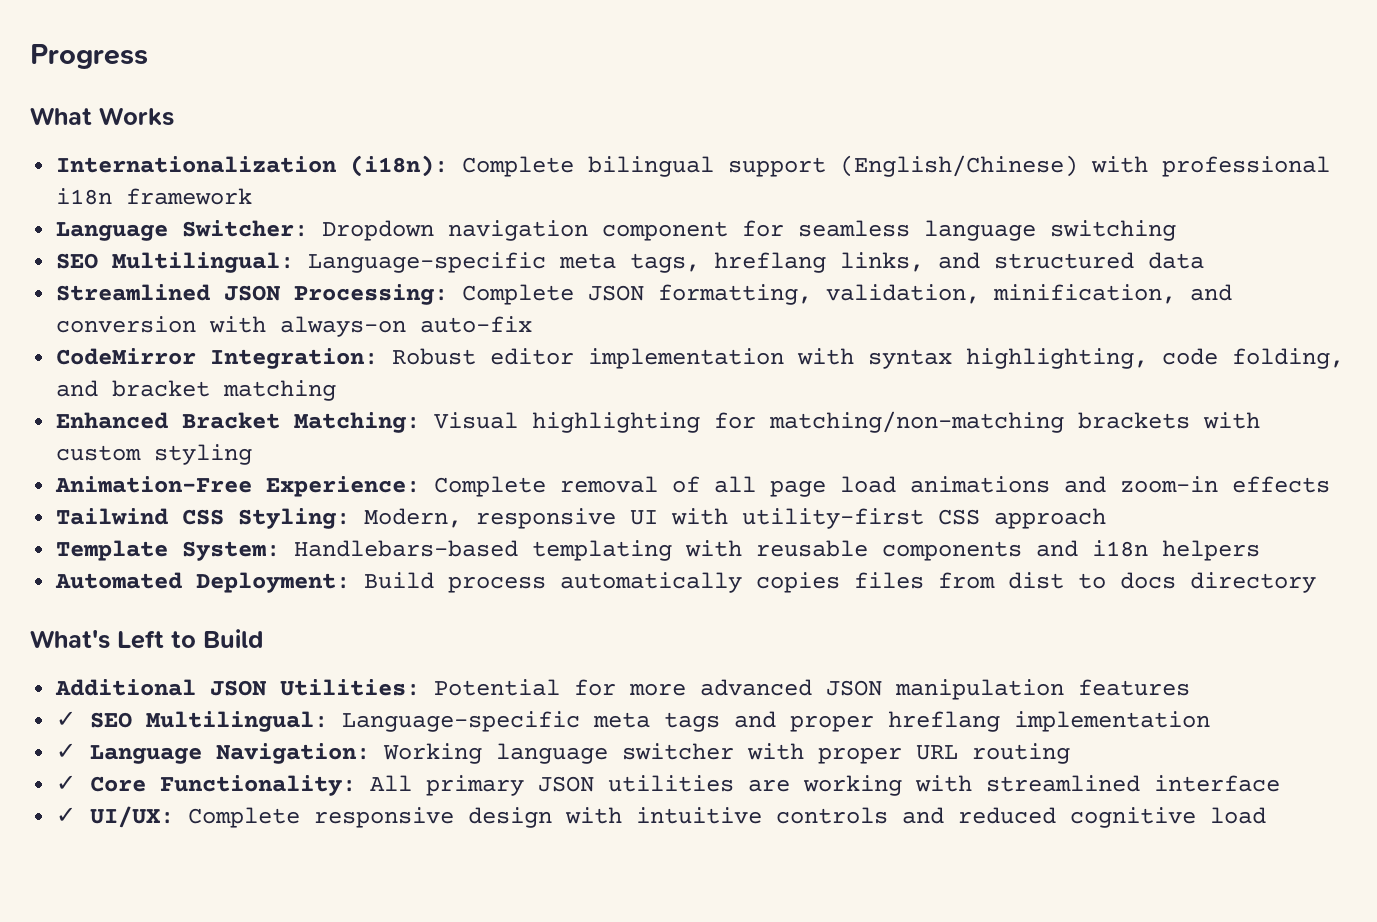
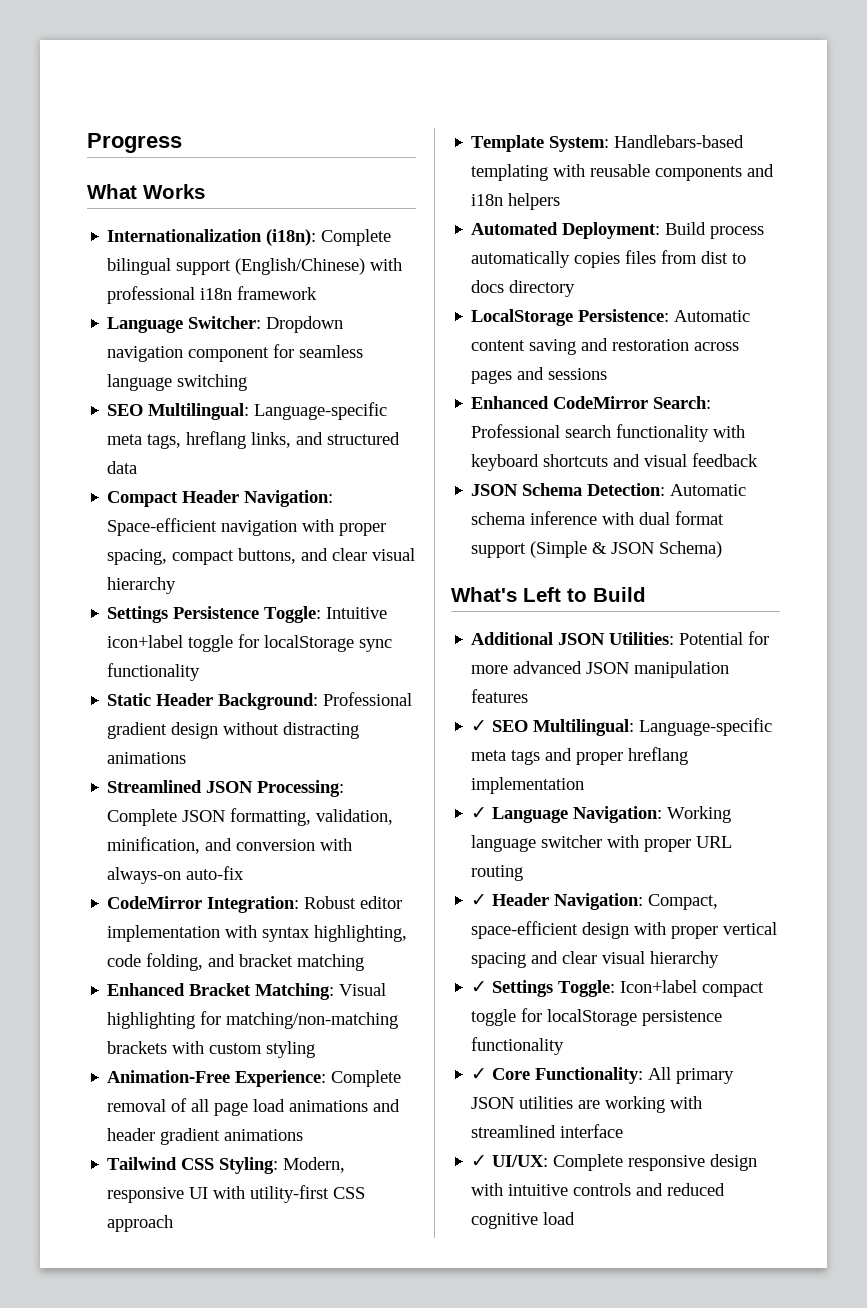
(1205, 260) none -> [107,490,334,507] [107,518,387,536] [107,548,416,565] [107,577,177,594] [107,606,388,623] [107,634,393,652] [107,663,201,681] [107,692,413,710] [107,722,360,739] [107,752,187,764] // Compact Header Navigation: Space-efficient navigation with proper spacing, compact buttons, and clear visual hierarchy // Settings Persistence Toggle: Intuitive icon+label toggle for localStorage sync functionality // Static Header Background: Professional gradient design without distracting animations
[1120,476,1331,493] zoom-in effects -> [107,1128,304,1145] header gradient animations
(1317, 582) none -> [471,309,751,326] [471,338,740,355] [471,367,608,384] [471,396,712,409] [471,424,746,442] [471,453,759,471] [471,483,747,496] [471,511,725,525] [471,541,723,558] // LocalStorage Persistence: Automatic content saving and restoration across pages and sessions // Enhanced CodeMirror Search: Professional search functionality with keyboard shortcuts and visual feedback // JSON Schema Detection: Automatic schema inference with dual format support (Simple & JSON Schema)
(1071, 753) none -> [471,893,719,910] [471,921,778,939] [471,951,720,968] [471,980,765,997] [471,1008,723,1026] [471,1037,565,1055] // ✓ Header Navigation: Compact, space-efficient design with proper vertical spacing and clear visual hierarchy // ✓ Settings Toggle: Icon+label compact toggle for localStorage persistence functionality

